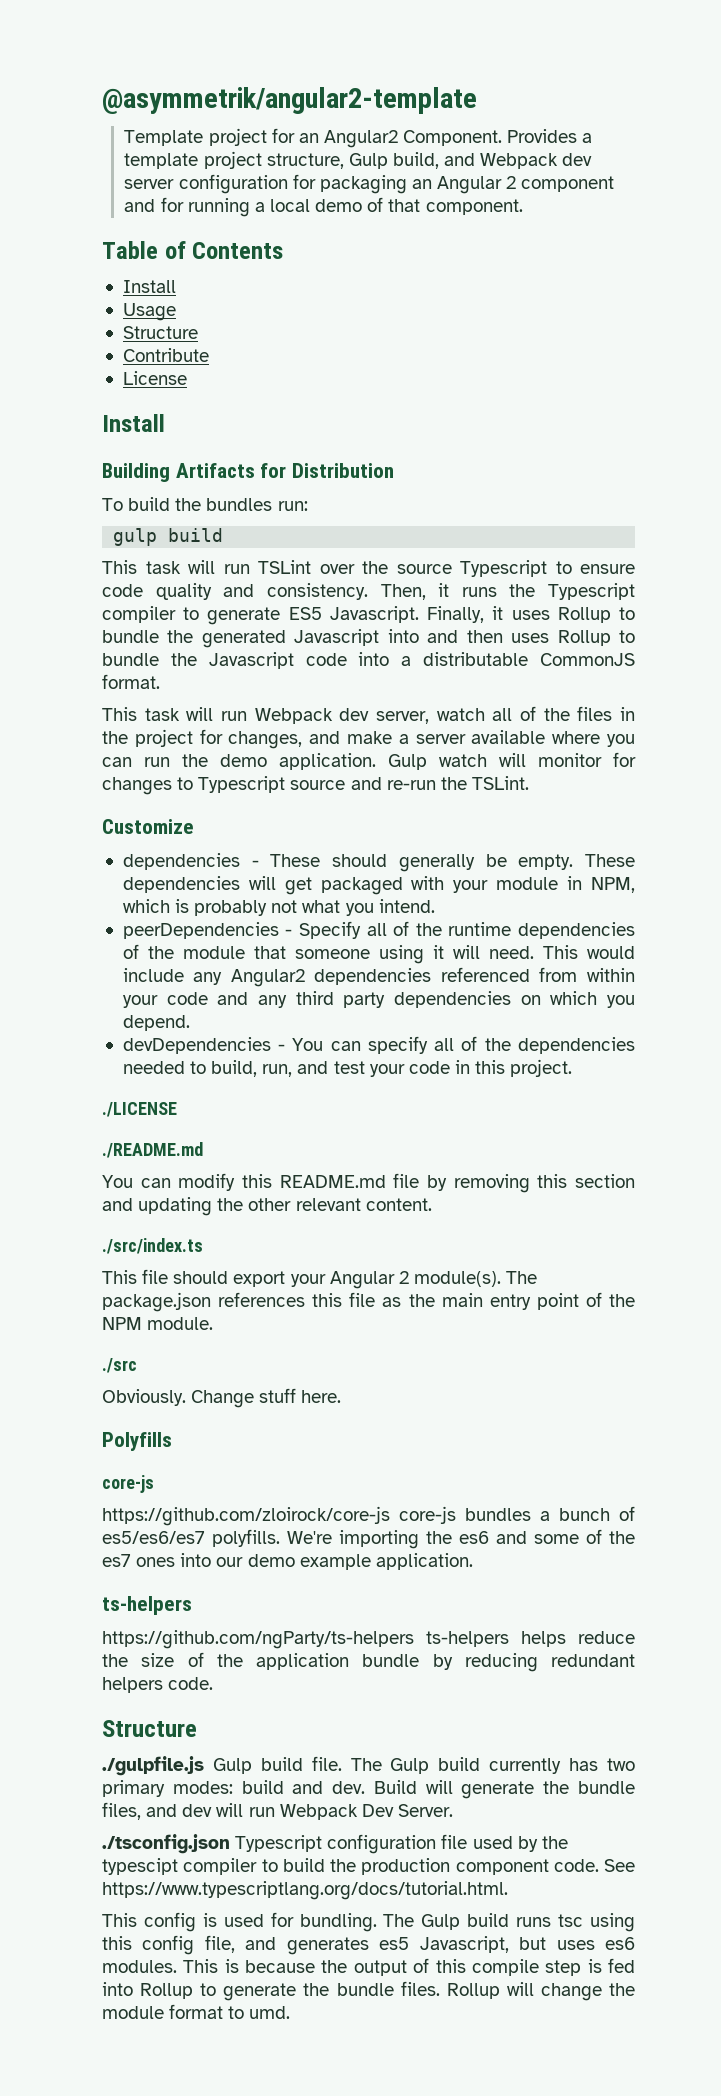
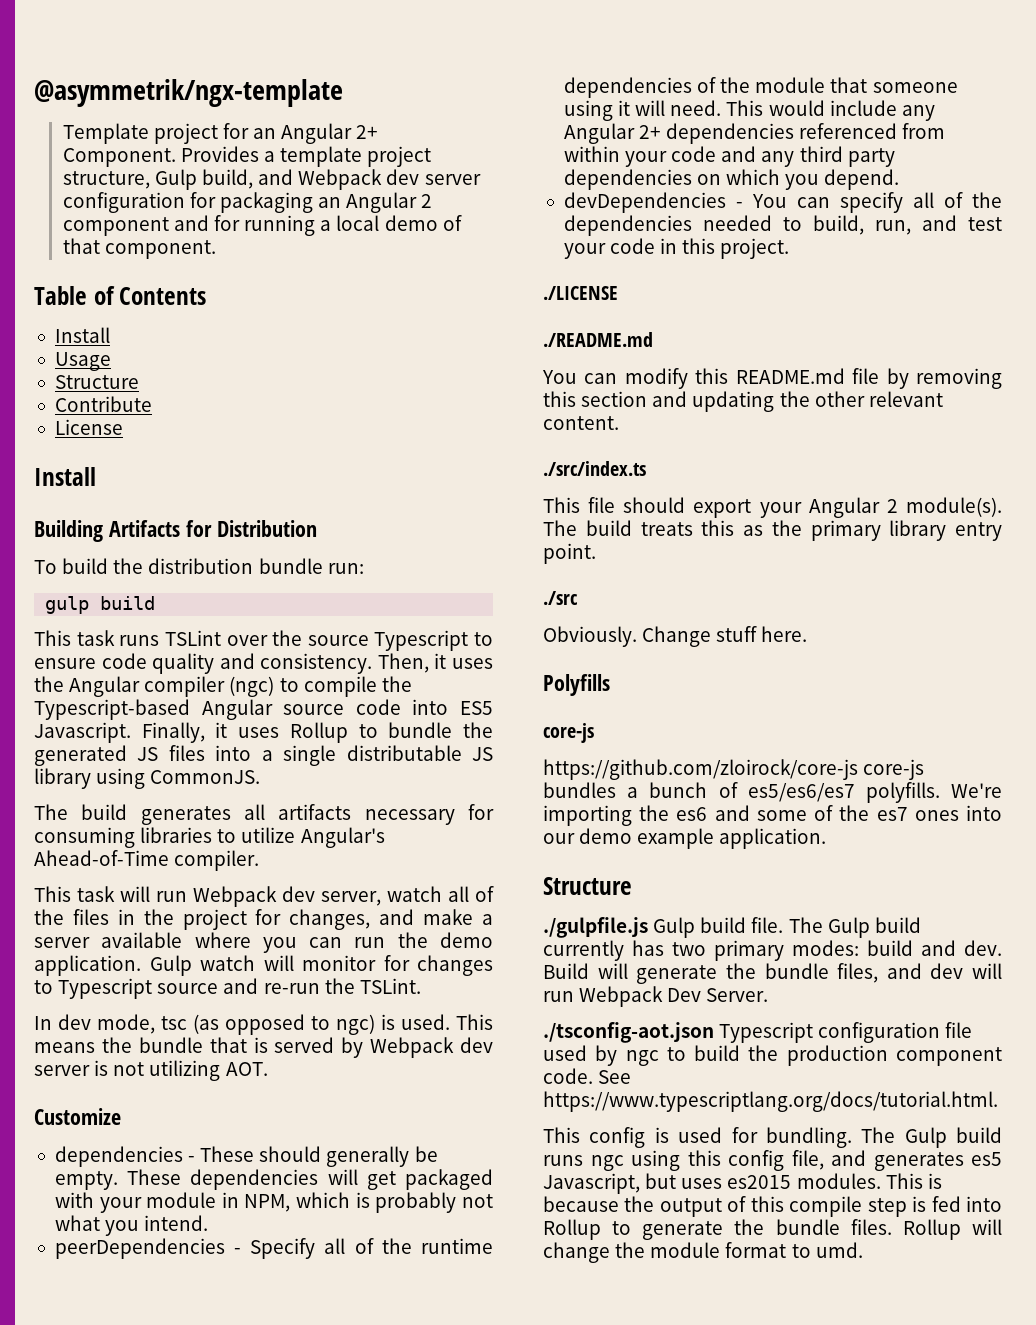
[102,87,477,114] @asymmetrik/angular2-template -> [34,79,343,107] @asymmetrik/ngx-template
[323,130,398,148] Angular2 -> [281,123,379,144] Angular 2+
[206,498,273,511] bundles -> [148,558,323,574] distribution bundle
[188,560,250,574] will run -> [119,635,160,646] runs
[461,583,635,600] [102,606,281,625] runs the Typescript compiler to generate -> [451,658,493,669] [34,676,412,697] [34,699,449,720] uses the Angular compiler (ngc) to compile the Typescript-based Angular source code into
[294,629,635,646] [102,652,636,669] [102,674,160,689] Javascript into and then uses Rollup to bundle the Javascript code into a distributable CommonJS format. -> [137,745,493,766] [34,768,261,789] [34,804,494,825] [34,827,385,848] [34,850,260,871] JS files into a single distributable JS library using CommonJS. // The build generates all artifacts necessary for consuming libraries to utilize Angular's Ahead-of-Time compiler.
(529, 783) none -> [34,1014,493,1035] [34,1037,493,1058] [34,1060,268,1081] // In dev mode, tsc (as opposed to ngc) is used. This means the bundle that is served by Webpack dev server is not utilizing AOT.
[230,969,305,987] Angular2 -> [563,123,662,144] Angular 2+
[102,1292,636,1312] [102,1317,214,1330] package.json references this file as the main entry point of the NPM module. -> [585,520,1002,541] [543,543,596,564] build treats this as the primary library entry point.
[102,1596,192,1615] [102,1630,635,1649] [102,1652,635,1672] [102,1677,214,1693] // ts-helpers // https://github.com/ngParty/ts-helpers ts-helpers helps reduce the size of the application bundle by reducing redundant helpers code. -> (827, 838) none
[102,1834,230,1854] ./tsconfig.json -> [543,1022,714,1043] ./tsconfig-aot.json
[541,1836,568,1849] [102,1858,258,1875] the typescipt compiler -> [625,1050,659,1066] ngc
[558,1914,584,1927] tsc -> [590,1155,624,1171] ngc
[605,1937,635,1950] es6 -> [727,1175,792,1189] es2015

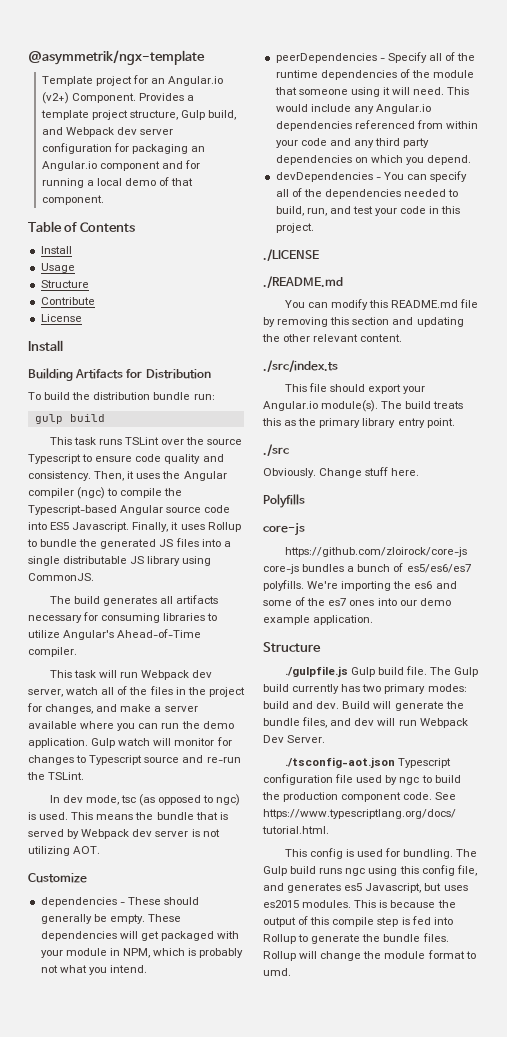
[281,123,379,144] Angular 2+ -> [168,76,224,86] [41,92,69,104] Angular.io (v2+)
[346,192,433,213] Angular 2 -> [41,161,97,171] Angular.io
[563,123,662,144] Angular 2+ -> [375,104,431,114] Angular.io
[808,497,898,518] Angular 2 -> [263,401,318,411] Angular.io

